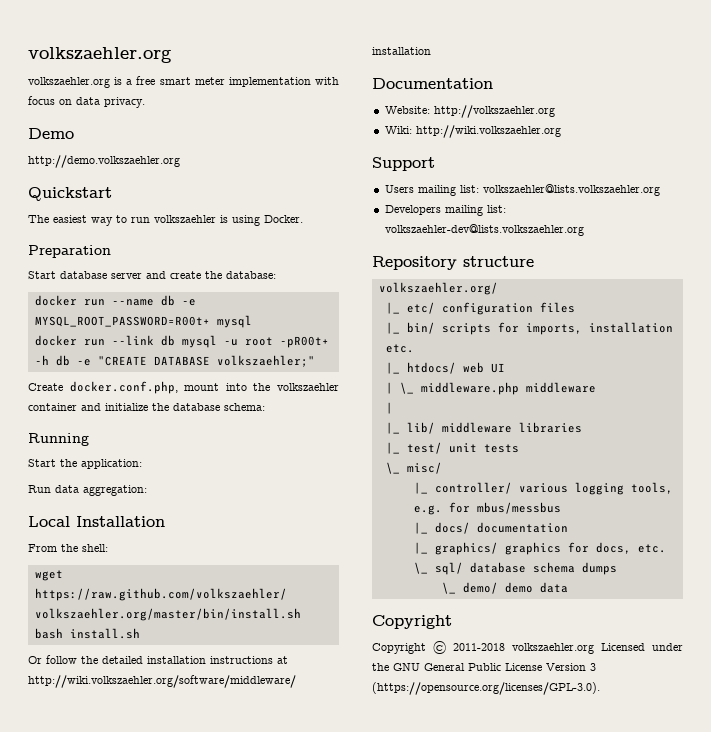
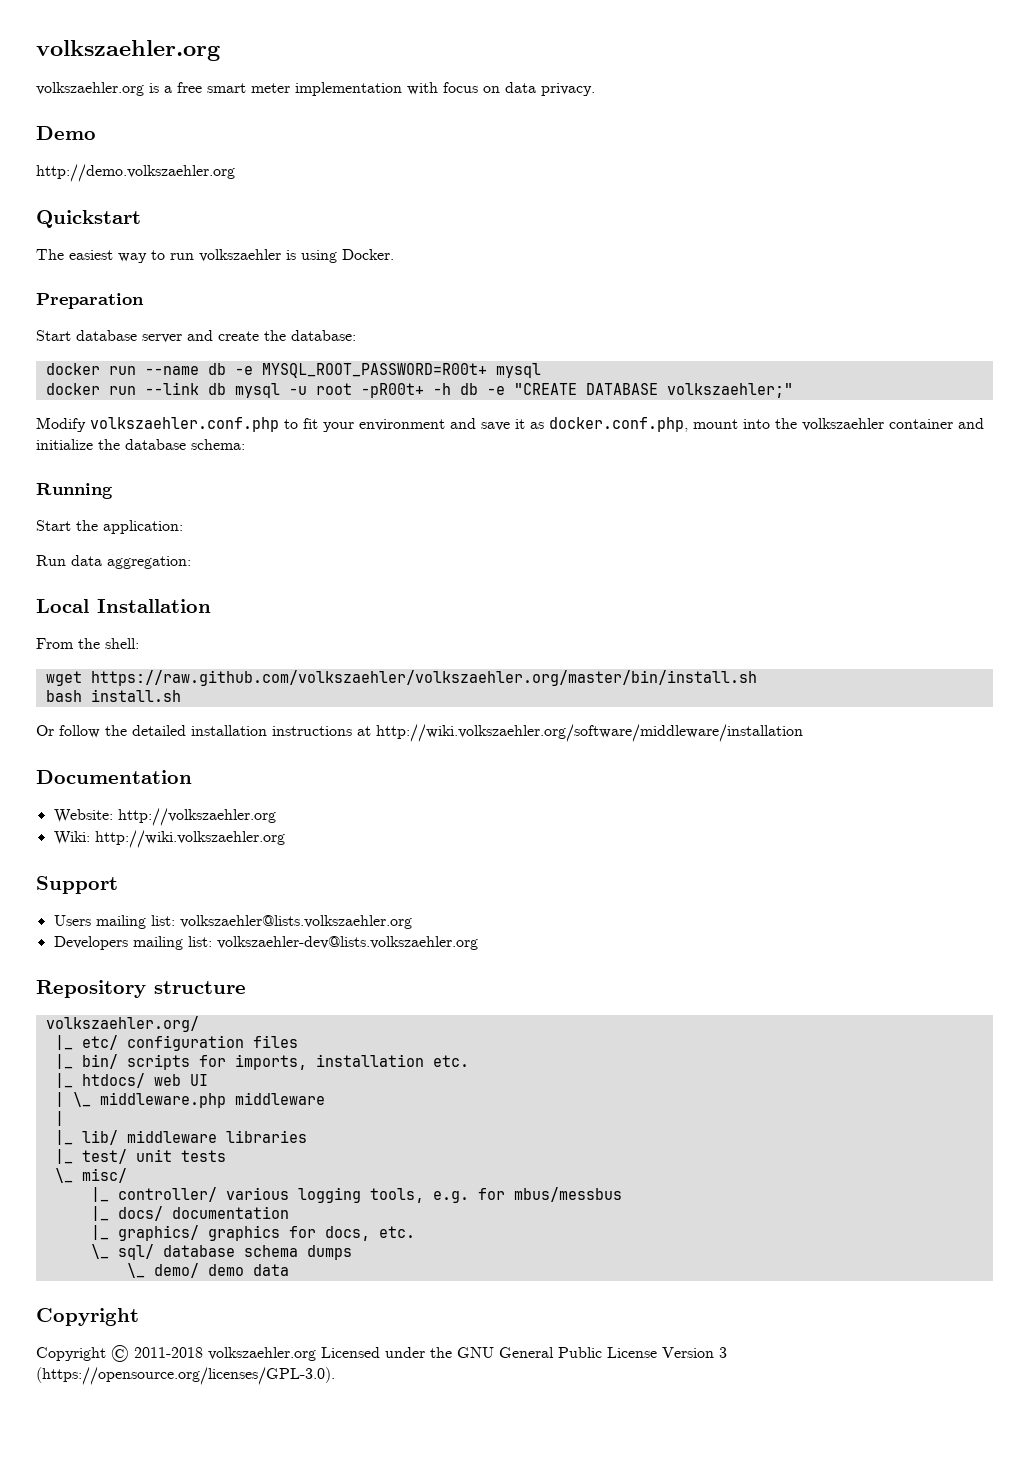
[28,383,63,391] Create -> [36,417,544,432] Modify volkszaehler.conf.php to fit your environment and save it as

